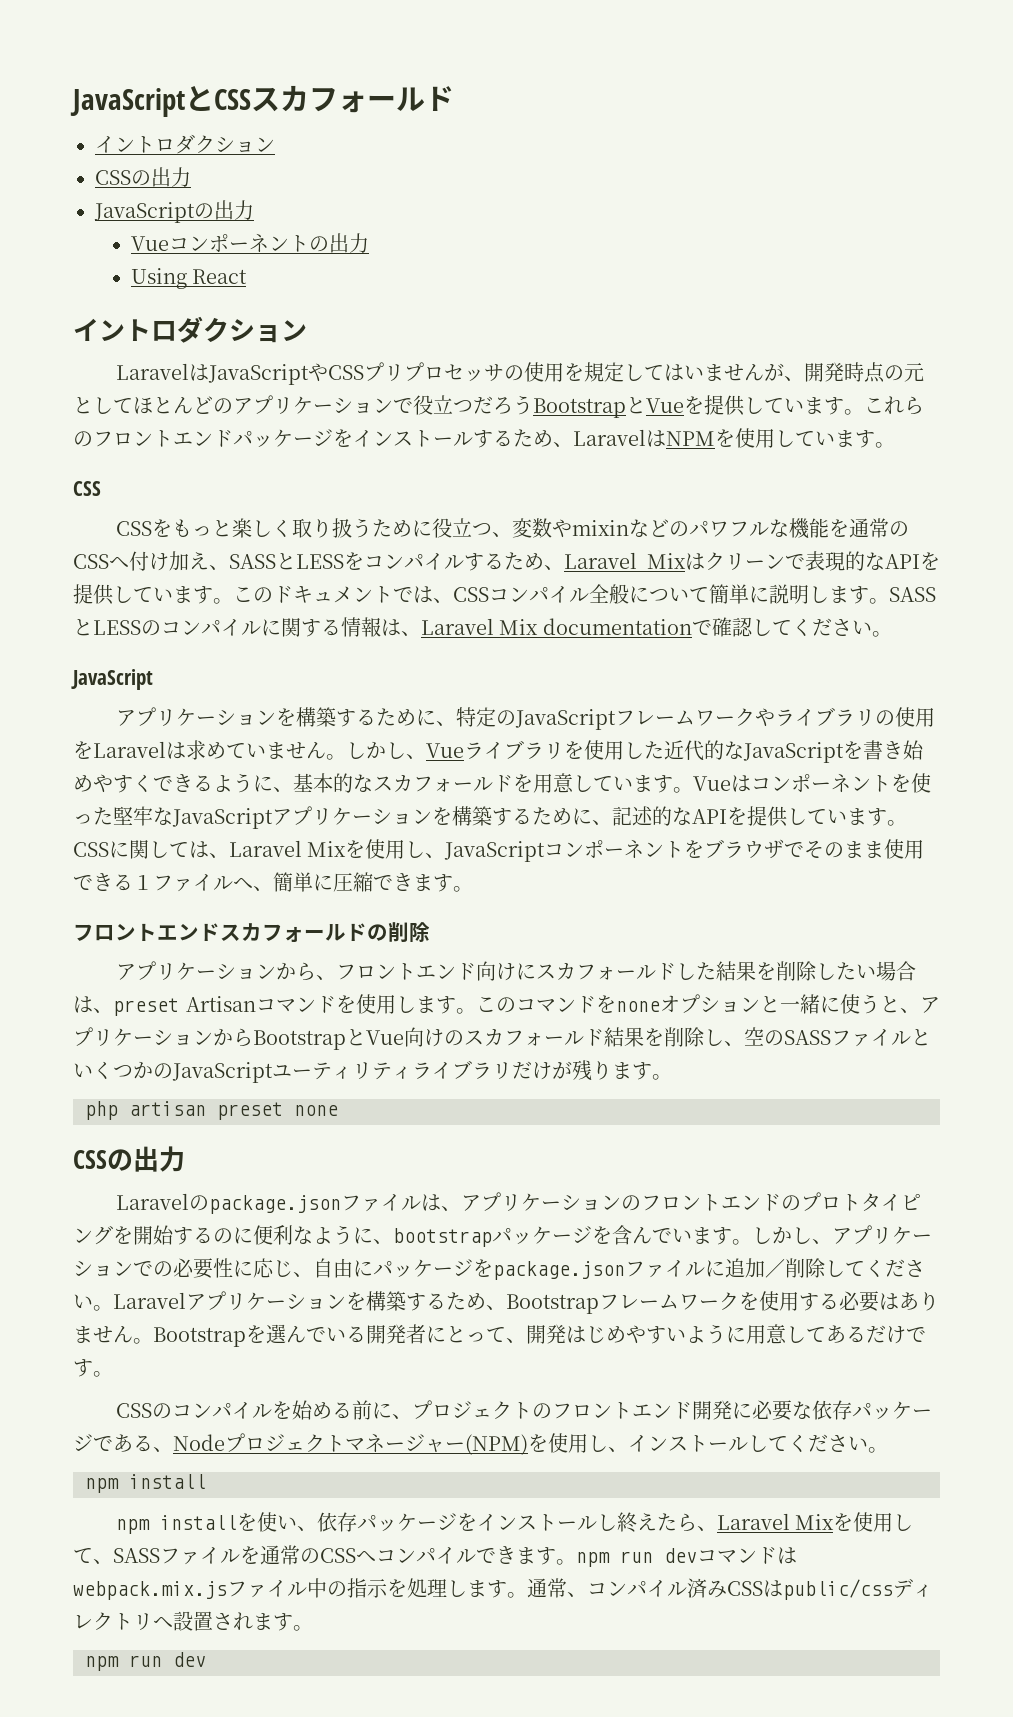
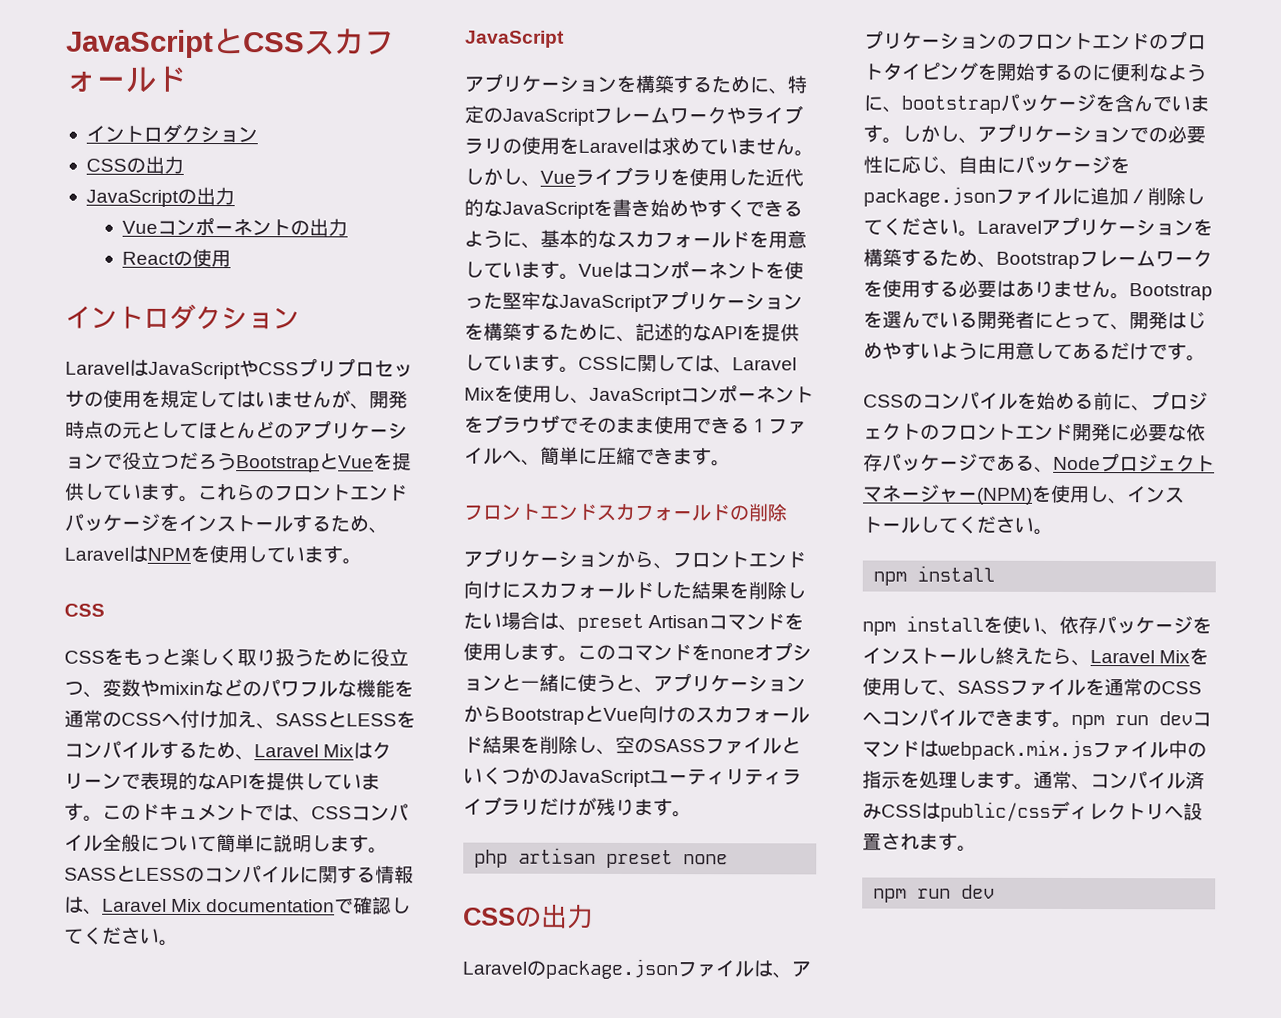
[130,268,187,289] Using -> (348, 227) none
(248, 276) none -> [172,248,231,268] の使用

